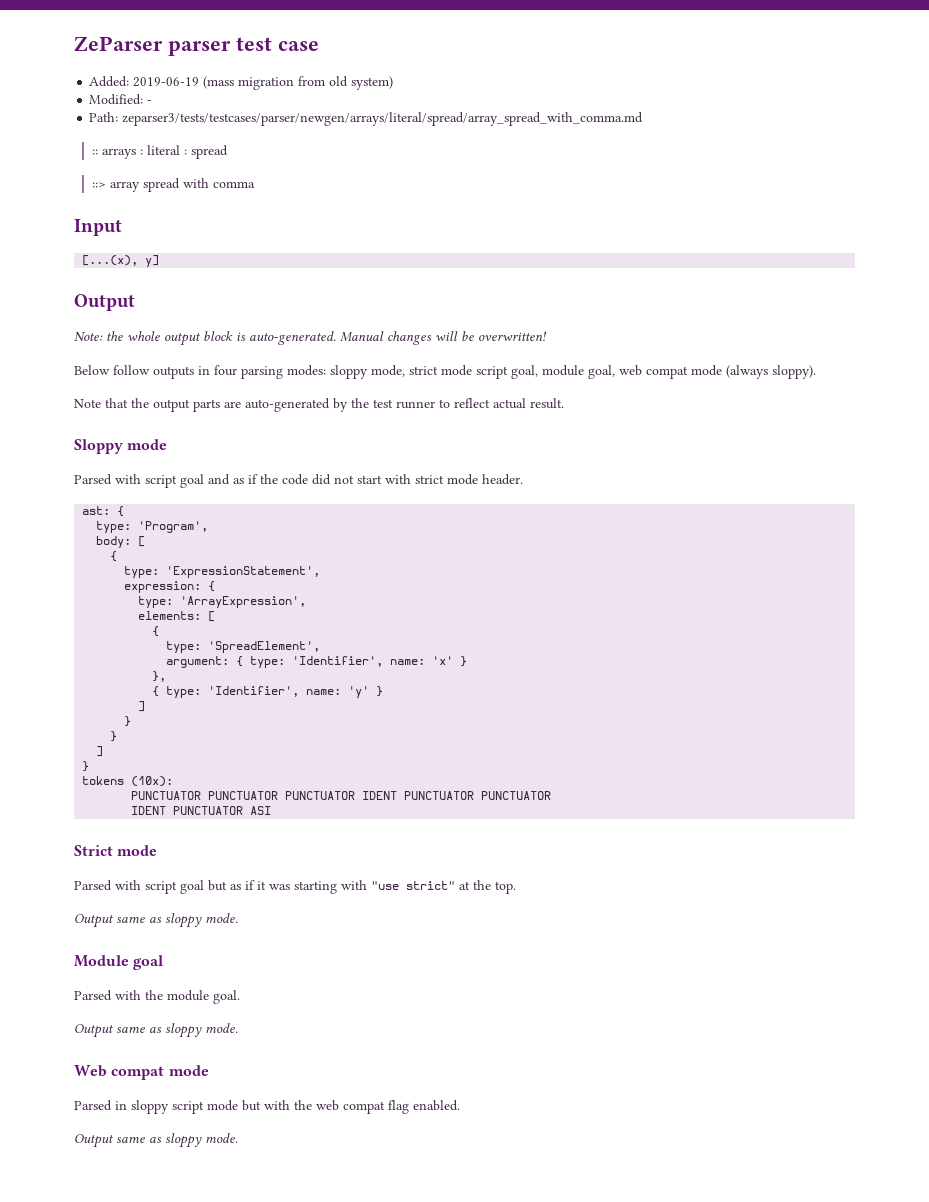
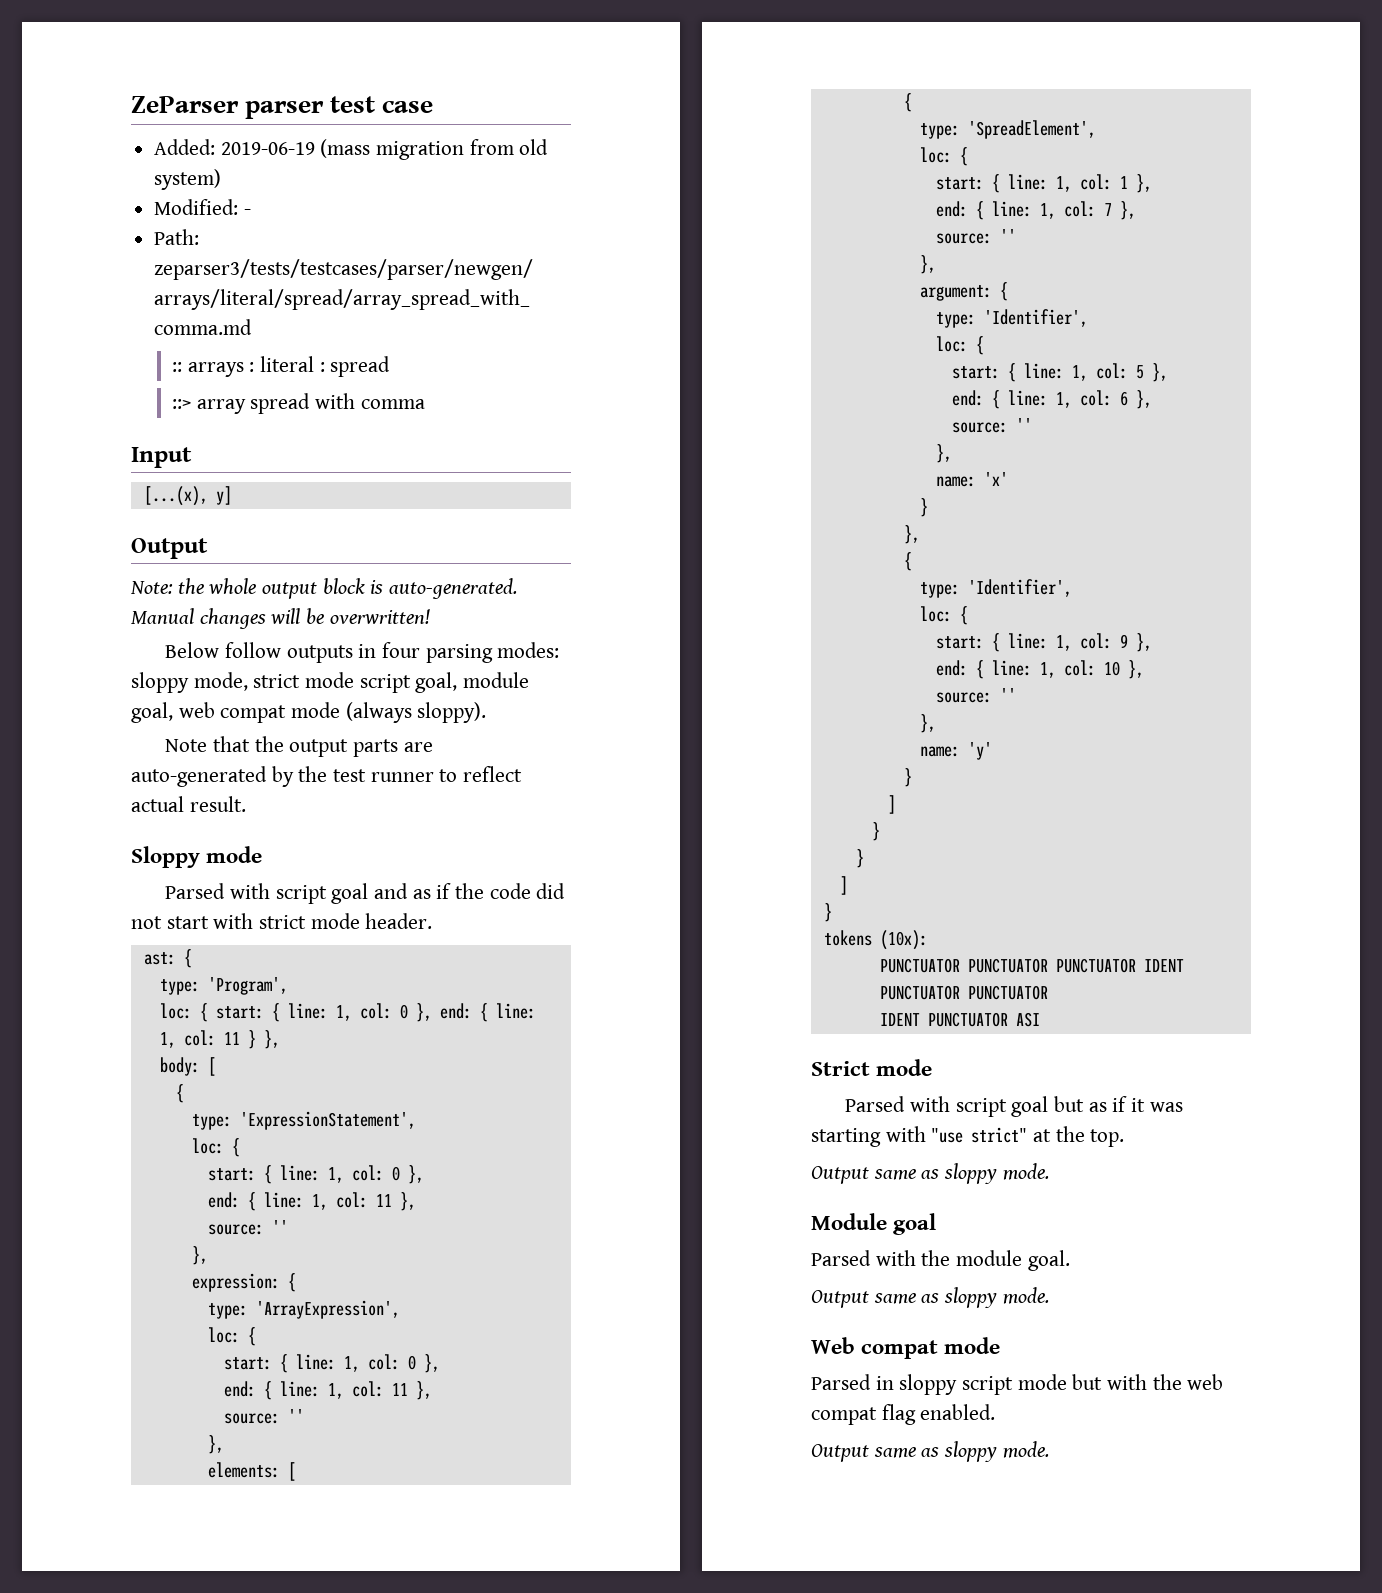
(209, 527) none -> [159,1003,536,1022] [159,1030,280,1049] // loc: { start: { line: 1, col: 0 }, end: { line: 1, col: 11 } },
[124,581,216,593] [138,596,307,608] expression: { // type: 'ArrayExpression', -> [191,1138,240,1157] [207,1165,424,1184] [207,1192,416,1211] [207,1220,288,1235] [191,1246,208,1265] [191,1273,296,1292] [207,1300,400,1319] [207,1327,256,1346] [223,1354,440,1373] [223,1381,432,1400] [223,1409,304,1424] [207,1435,224,1454] loc: { // start: { line: 1, col: 0 }, // end: { line: 1, col: 11 }, // source: '' // }, // expression: { // type: 'ArrayExpression', // loc: { // start: { line: 1, col: 0 }, // end: { line: 1, col: 11 }, // source: '' // },
(321, 647) none -> [919,147,968,166] [935,174,1152,193] [935,201,1136,220] [935,229,1016,244] [919,255,936,274] // loc: { // start: { line: 1, col: 1 }, // end: { line: 1, col: 7 }, // source: '' // },
[250,656,384,668] type: 'Identifier', -> [935,309,1088,328] [935,336,984,355] [951,363,1168,382] [951,390,1152,409] [951,418,1032,433] [935,444,952,463] // type: 'Identifier', // loc: { // start: { line: 1, col: 5 }, // end: { line: 1, col: 6 }, // source: '' // }, //
(454, 660) none -> (1008, 479) //
[166,686,300,698] type: 'Identifier', -> [919,579,1072,598] [919,606,968,625] [935,633,1152,652] [935,660,1144,679] [935,688,1016,703] [919,714,936,733] // type: 'Identifier', // loc: { // start: { line: 1, col: 9 }, // end: { line: 1, col: 10 }, // source: '' // }, //
(370, 692) none -> (992, 751) //

